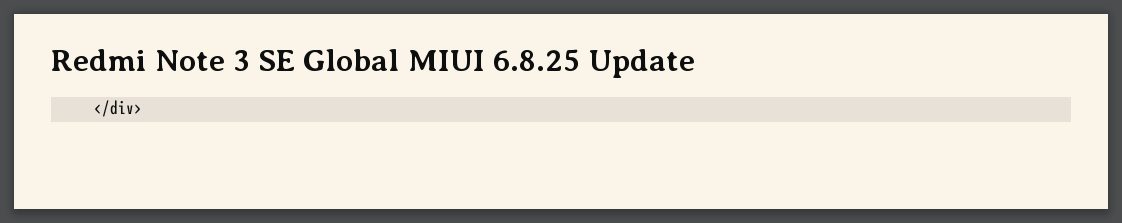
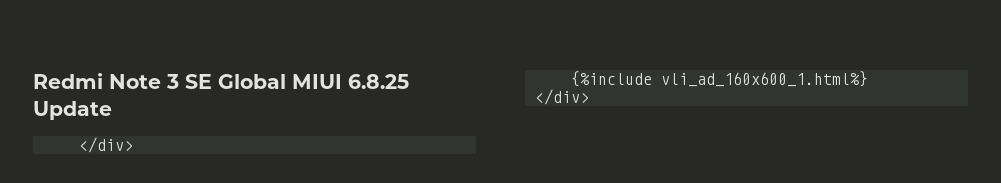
(142, 108) none -> [571,71,869,87] [535,89,590,105] // {%include vli_ad_160x600_1.html%} // </div>

